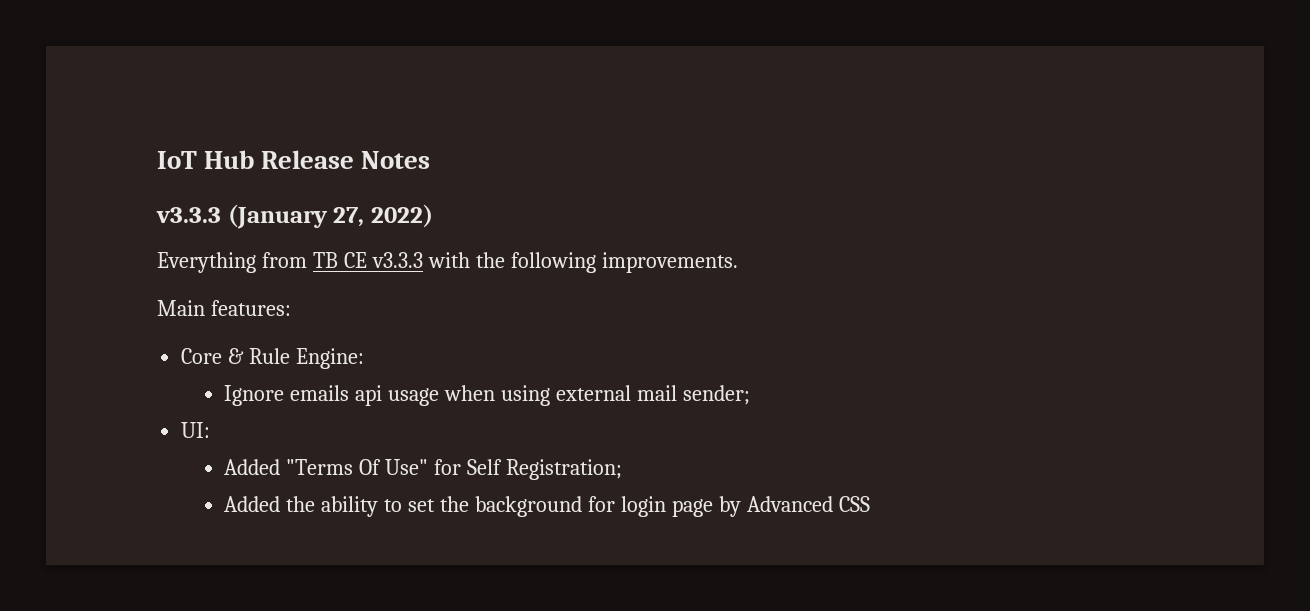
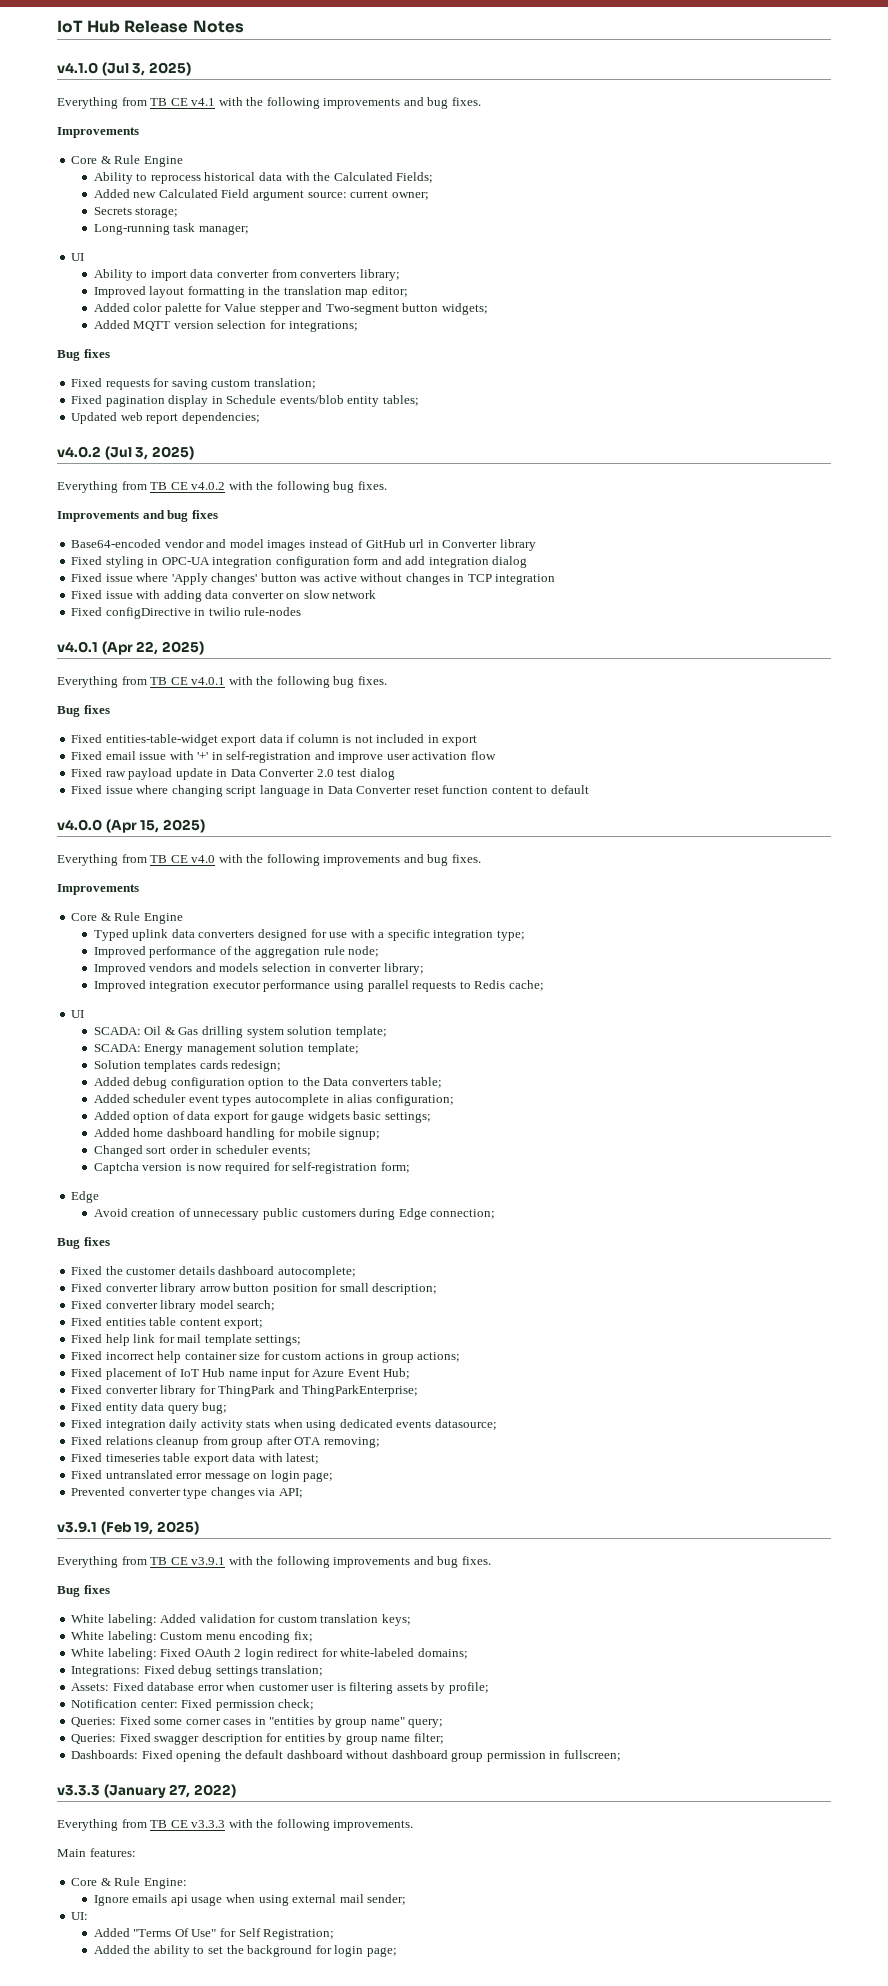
(431, 160) none -> [57,62,191,76] [57,97,481,109] [57,127,139,138] [71,155,183,167] [93,172,434,184] [93,189,429,201] [93,207,179,218] [93,223,249,235] [71,253,85,261] [93,269,400,281] [93,286,408,298] [93,303,488,315] [93,320,358,332] [57,349,110,361] [71,378,316,390] [71,395,419,407] [71,412,260,424] [57,446,194,460] [57,481,387,493] [57,510,218,522] [71,539,536,551] [71,556,528,568] [71,573,556,585] [71,590,377,602] [71,607,302,619] [57,641,204,655] [57,676,387,688] [57,705,110,717] [71,734,478,746] [71,751,496,763] [71,768,395,780] [71,785,589,797] [57,819,205,833] [57,854,481,866] [57,884,139,895] [71,912,183,924] [93,929,525,941] [93,946,380,958] [93,963,424,975] [93,980,544,992] [71,1010,85,1018] [93,1026,387,1038] [93,1043,359,1055] [93,1060,282,1072] [93,1077,443,1089] [93,1094,454,1106] [93,1111,431,1123] [93,1128,381,1140] [93,1145,311,1157] [93,1162,410,1174] [71,1191,100,1203] [93,1208,496,1220] [57,1237,110,1249] [71,1266,356,1278] [71,1283,438,1295] [71,1300,276,1312] [71,1317,264,1329] [71,1334,302,1346] [71,1351,461,1363] [71,1368,411,1380] [71,1385,419,1397] [71,1402,228,1414] [71,1419,497,1431] [71,1436,380,1448] [71,1453,320,1465] [71,1470,334,1482] [71,1487,303,1499] [57,1521,199,1535] [57,1556,491,1568] [57,1585,110,1597] [71,1614,411,1626] [71,1631,313,1643] [71,1648,468,1660] [71,1665,324,1677] [71,1682,489,1694] [71,1699,315,1711] [71,1716,444,1728] [71,1733,444,1745] [71,1750,621,1762] // v4.1.0 (Jul 3, 2025) // Everything from TB CE v4.1 with the following improvements and bug fixes. // Improvements // Core & Rule Engine // Ability to reprocess historical data with the Calculated Fields; // Added new Calculated Field argument source: current owner; // Secrets storage; // Long-running task manager; // UI // Ability to import data converter from converters library; // Improved layout formatting in the translation map editor; // Added color palette for Value stepper and Two-segment button widgets; // Added MQTT version selection for integrations; // Bug fixes // Fixed requests for saving custom translation; // Fixed pagination display in Schedule events/blob entity tables; // Updated web report dependencies; // v4.0.2 (Jul 3, 2025) // Everything from TB CE v4.0.2 with the following bug fixes. // Improvements and bug fixes // Base64-encoded vendor and model images instead of GitHub url in Converter library // Fixed styling in OPC-UA integration configuration form and add integration dialog // Fixed issue where 'Apply changes' button was active without changes in TCP integration // Fixed issue with adding data converter on slow network // Fixed configDirective in twilio rule-nodes // v4.0.1 (Apr 22, 2025) // Everything from TB CE v4.0.1 with the following bug fixes. // Bug fixes // Fixed entities-table-widget export data if column is not included in export // Fixed email issue with '+' in self-registration and improve user activation flow // Fixed raw payload update in Data Converter 2.0 test dialog // Fixed issue where changing script language in Data Converter reset function content to default // v4.0.0 (Apr 15, 2025) // Everything from TB CE v4.0 with the following improvements and bug fixes. // Improvements // Core & Rule Engine // Typed uplink data converters designed for use with a specific integration type; // Improved performance of the aggregation rule node; // Improved vendors and models selection in converter library; // Improved integration executor performance using parallel requests to Redis cache; // UI // SCADA: Oil & Gas drilling system solution template; // SCADA: Energy management solution template; // Solution templates cards redesign; // Added debug configuration option to the Data converters table; // Added scheduler event types autocomplete in alias configuration; // Added option of data export for gauge widgets basic settings; // Added home dashboard handling for mobile signup; // Changed sort order in scheduler events; // Captcha version is now required for self-registration form; // Edge // Avoid creation of unnecessary public customers during Edge connection; // Bug fixes // Fixed the customer details dashboard autocomplete; // Fixed converter library arrow button position for small description; // Fixed converter library model search; // Fixed entities table content export; // Fixed help link for mail template settings; // Fixed incorrect help container size for custom actions in group actions; // Fixed placement of IoT Hub name input for Azure Event Hub; // Fixed converter library for ThingPark and ThingParkEnterprise; // Fixed entity data query bug; // Fixed integration daily activity stats when using dedicated events datasource; // Fixed relations cleanup from group after OTA removing; // Fixed timeseries table export data with latest; // Fixed untranslated error message on login page; // Prevented converter type changes via API; // v3.9.1 (Feb 19, 2025) // Everything from TB CE v3.9.1 with the following improvements and bug fixes. // Bug fixes // White labeling: Added validation for custom translation keys; // White labeling: Custom menu encoding fix; // White labeling: Fixed OAuth 2 login redirect for white-labeled domains; // Integrations: Fixed debug settings translation; // Assets: Fixed database error when customer user is filtering assets by profile; // Notification center: Fixed permission check; // Queries: Fixed some corner cases in "entities by group name" query; // Queries: Fixed swagger description for entities by group name filter; // Dashboards: Fixed opening the default dashboard without dashboard group permission in fullscreen;
[671,496,870,517] page by Advanced CSS -> [366,1947,397,1957] page;

